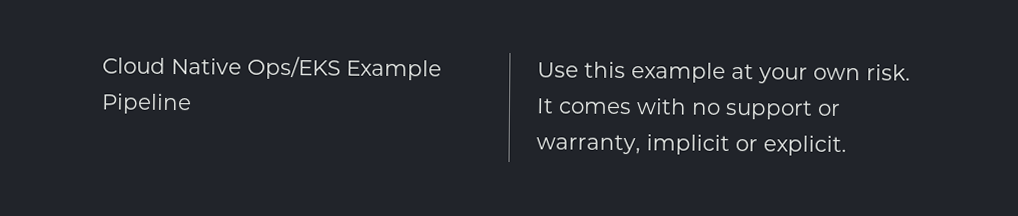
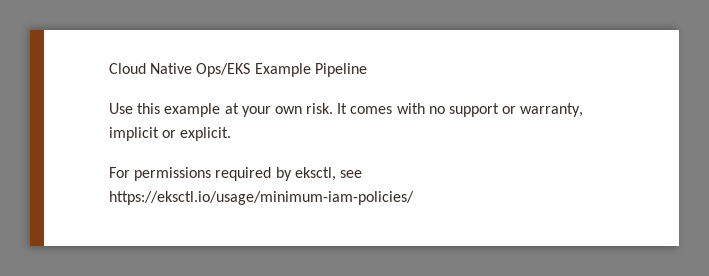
(847, 146) none -> [109,167,362,181] [109,191,414,205] // For permissions required by eksctl, see https://eksctl.io/usage/minimum-iam-policies/

